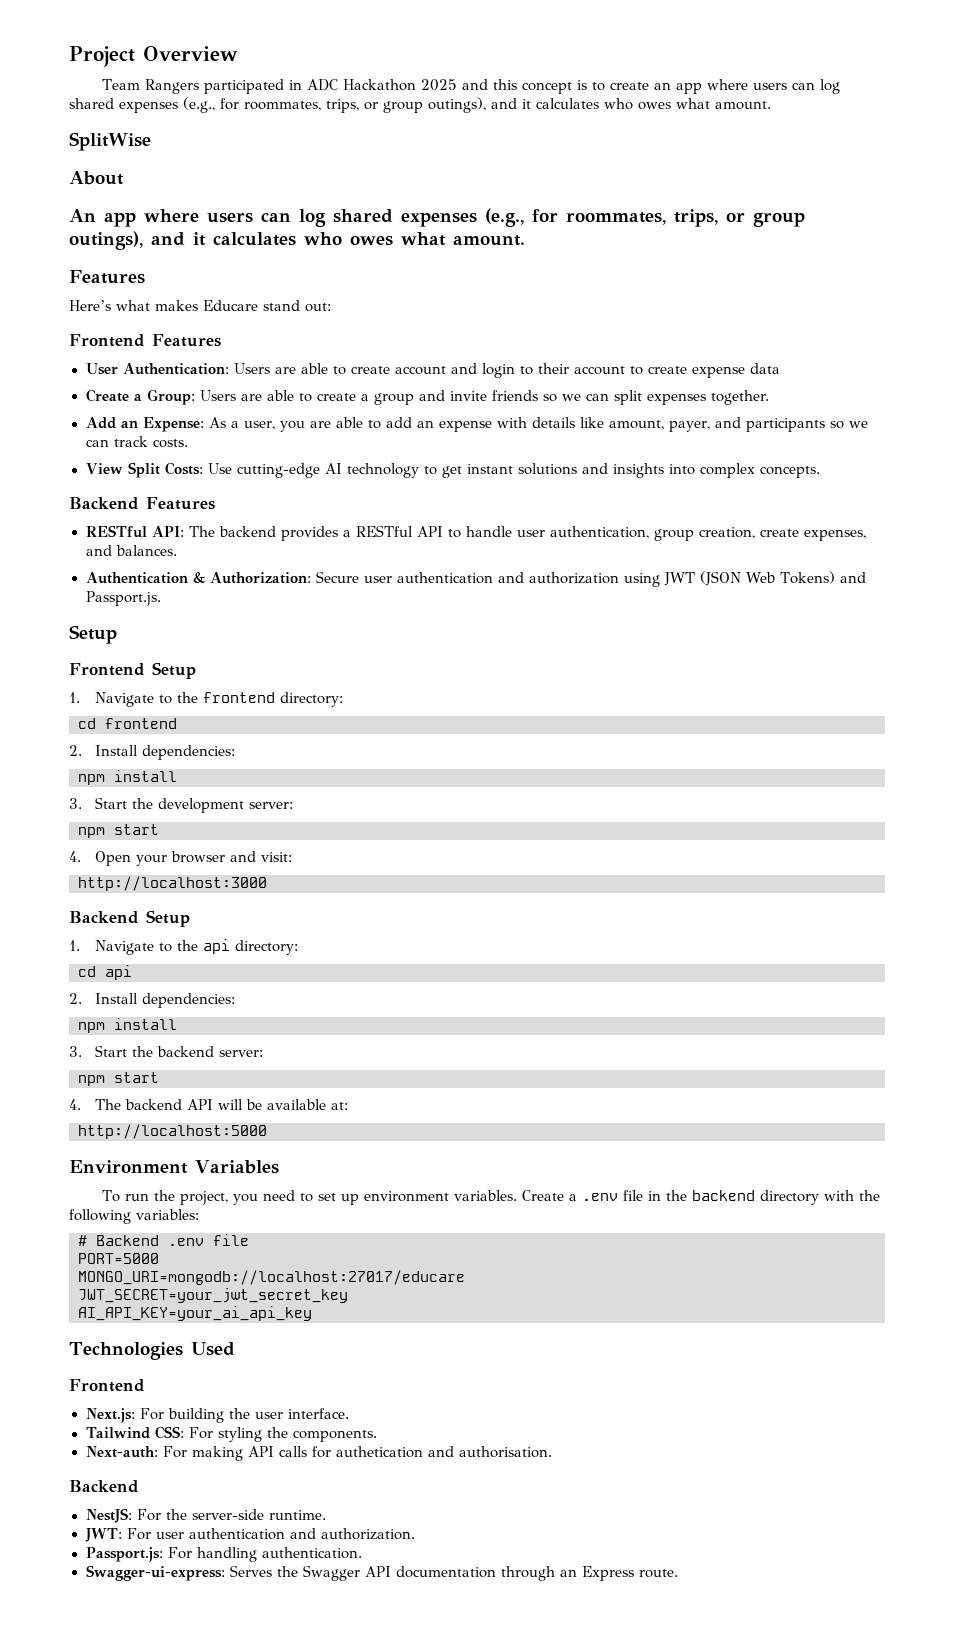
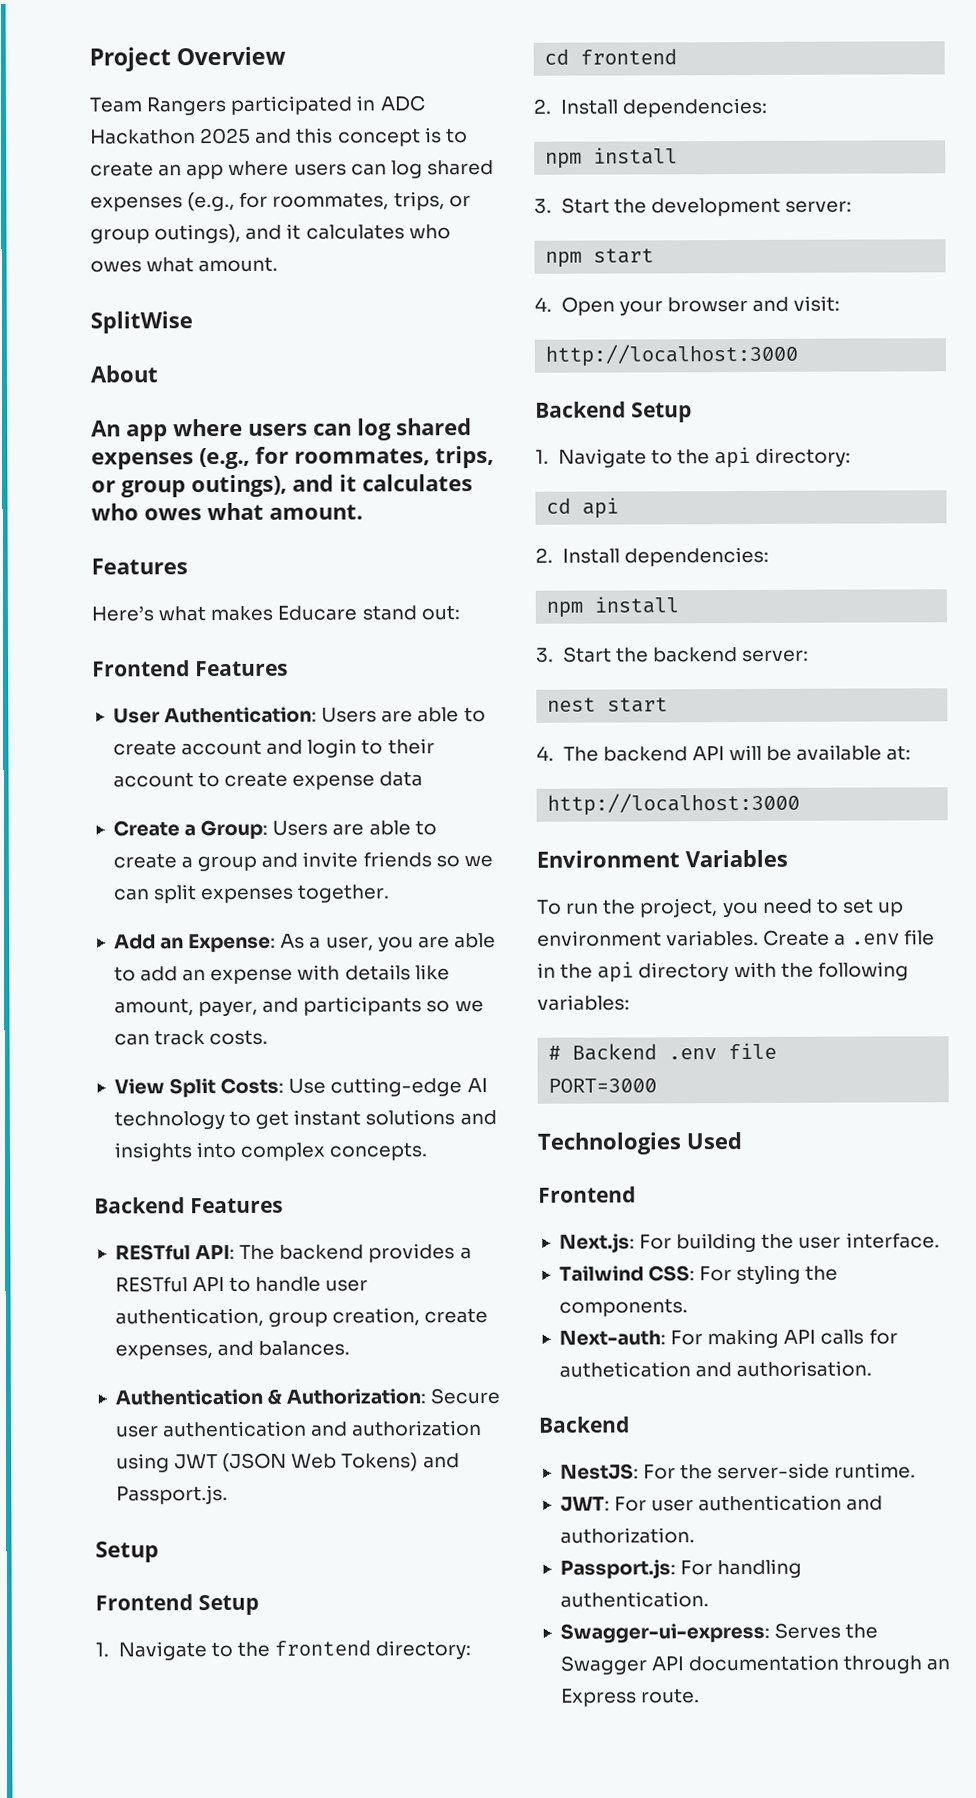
[78,1075,105,1086] npm -> [547,697,597,712] nest
[78,1124,267,1139] http://localhost:5000 -> [547,792,801,816] http://localhost:3000
[692,1190,756,1201] backend -> [597,961,635,983] api
[78,1253,159,1264] [78,1270,465,1285] [78,1288,348,1303] [78,1306,312,1321] PORT=5000 // MONGO_URI=mongodb://localhost:27017/educare // JWT_SECRET=your_jwt_secret_key // AI_API_KEY=your_ai_api_key -> [548,1078,658,1093] PORT=3000

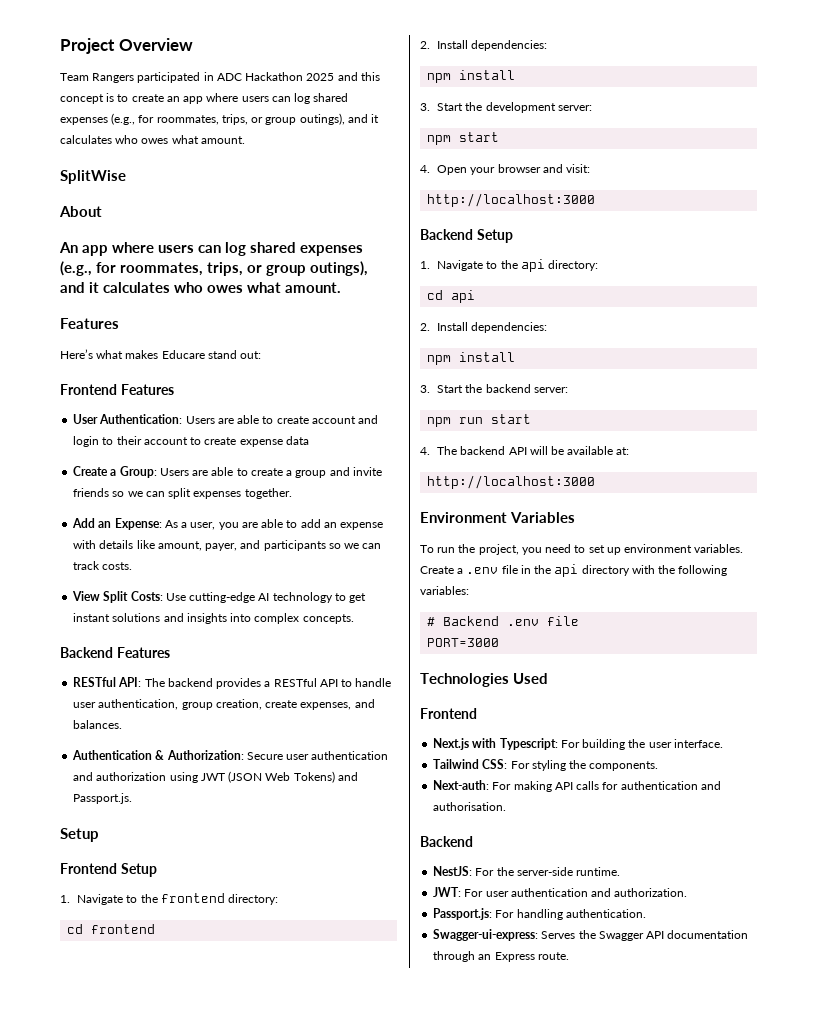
[547,697,597,712] nest -> [427,417,484,427] npm run
[558,1233,635,1253] Next.js: -> [433,738,558,750] Next.js with Typescript:
[558,1361,691,1378] authetication -> [620,781,698,790] authentication

